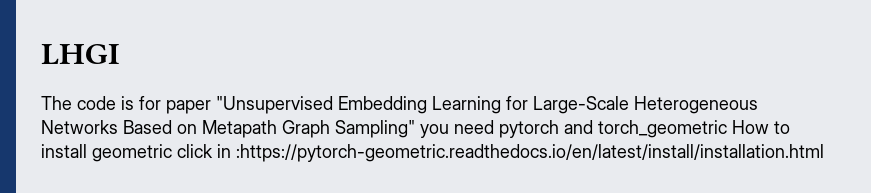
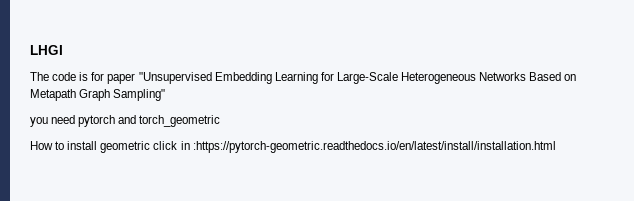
(415, 129) none -> (166, 95) //
(727, 129) none -> (221, 121) //

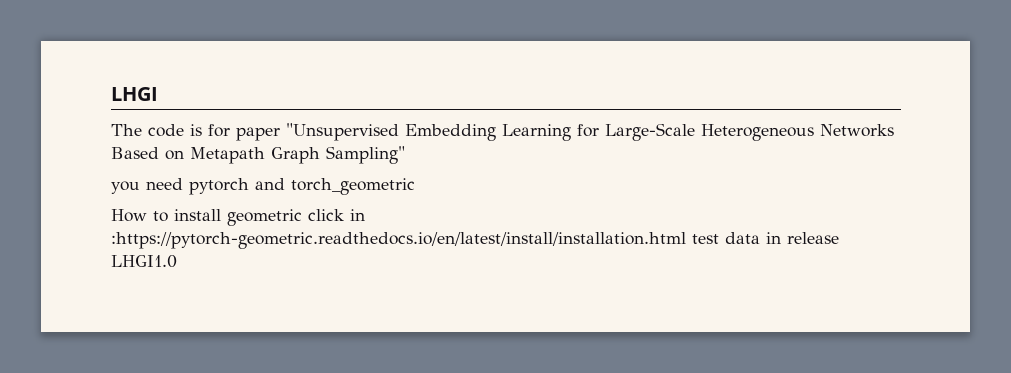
(556, 147) none -> [692,232,839,244] [111,255,177,268] test data in release LHGI1.0

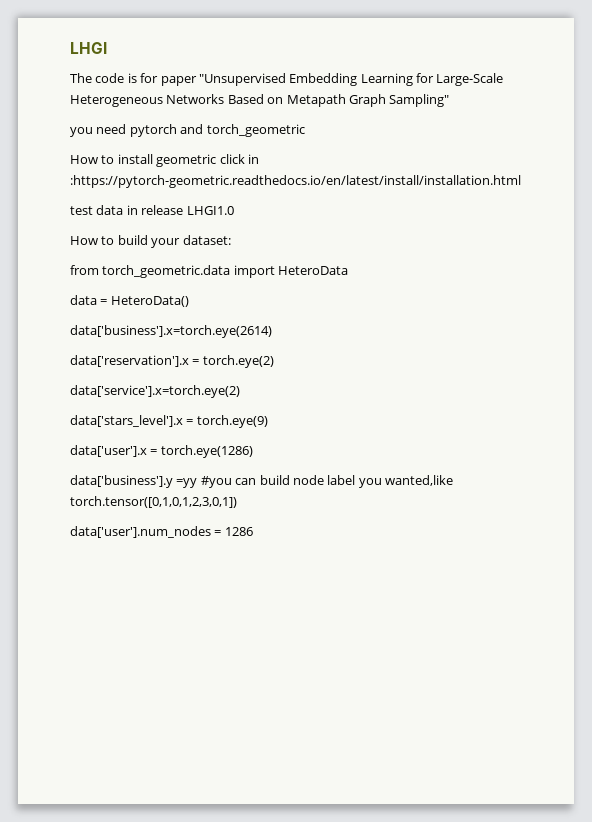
(686, 240) none -> (521, 181) //
(177, 261) none -> [70,235,231,248] [70,265,349,278] [70,295,189,307] [70,325,272,338] [70,355,274,368] [70,385,240,398] [70,415,268,428] [70,445,253,458] [70,475,453,488] [70,496,237,508] [70,526,253,538] // How to build your dataset: // from torch_geometric.data import HeteroData // data = HeteroData() // data['business'].x=torch.eye(2614) // data['reservation'].x = torch.eye(2) // data['service'].x=torch.eye(2) // data['stars_level'].x = torch.eye(9) // data['user'].x = torch.eye(1286) // data['business'].y =yy #you can build node label you wanted,like torch.tensor([0,1,0,1,2,3,0,1]) // data['user'].num_nodes = 1286

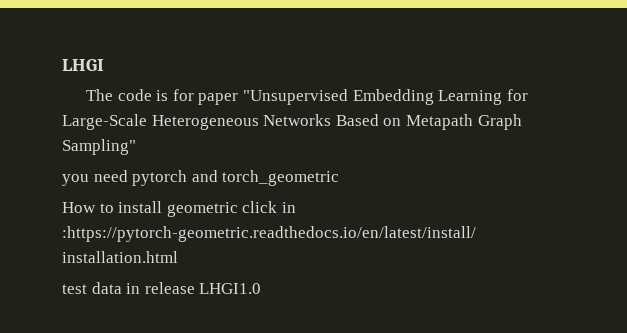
[70,235,231,248] [70,265,349,278] [70,295,189,307] [70,325,272,338] [70,355,274,368] [70,385,240,398] [70,415,268,428] [70,445,253,458] [70,475,453,488] [70,496,237,508] [70,526,253,538] // How to build your dataset: // from torch_geometric.data import HeteroData // data = HeteroData() // data['business'].x=torch.eye(2614) // data['reservation'].x = torch.eye(2) // data['service'].x=torch.eye(2) // data['stars_level'].x = torch.eye(9) // data['user'].x = torch.eye(1286) // data['business'].y =yy #you can build node label you wanted,like torch.tensor([0,1,0,1,2,3,0,1]) // data['user'].num_nodes = 1286 -> (262, 288) none

